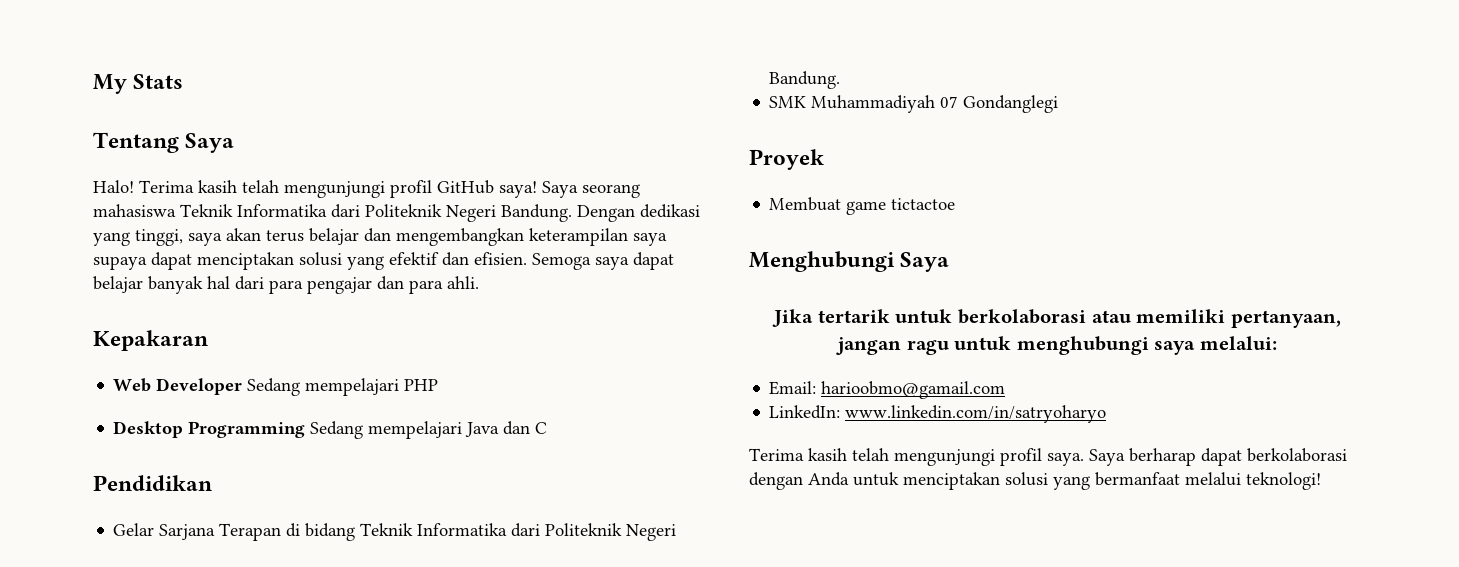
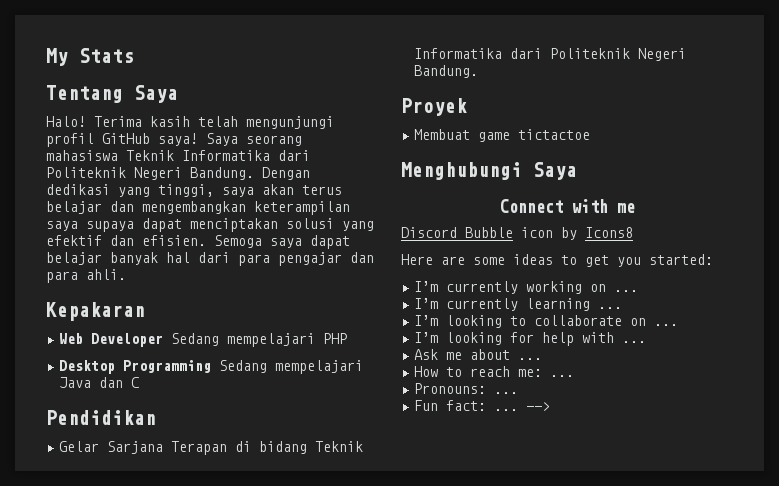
[769,95,1059,113] // SMK Muhammadiyah 07 Gondanglegi -> (479, 71) none
[772,309,1341,328] [836,336,1277,355] [769,381,1006,399] [769,405,1107,423] [749,448,1347,466] [749,472,1321,490] Jika tertarik untuk berkolaborasi atau memiliki pertanyaan, jangan ragu untuk menghubungi saya melalui: // Email: harioobmo@gamail.com // LinkedIn: www.linkedin.com/in/satryoharyo // Terima kasih telah mengunjungi profil saya. Saya berharap dapat berkolaborasi dengan Anda untuk menciptakan solusi yang bermanfaat melalui teknologi! -> [499,199,635,213] [401,227,633,240] [401,254,713,267] [414,281,639,294] [414,298,623,311] [414,315,679,328] [414,332,647,346] [414,349,543,360] [414,366,575,377] [414,383,519,394] [414,400,551,411] Connect with me // Discord Bubble icon by Icons8 // Here are some ideas to get you started: // I’m currently working on ... // I’m currently learning ... // I’m looking to collaborate on ... // I’m looking for help with ... // Ask me about ... // How to reach me: ... // Pronouns: ... // Fun fact: ... -->

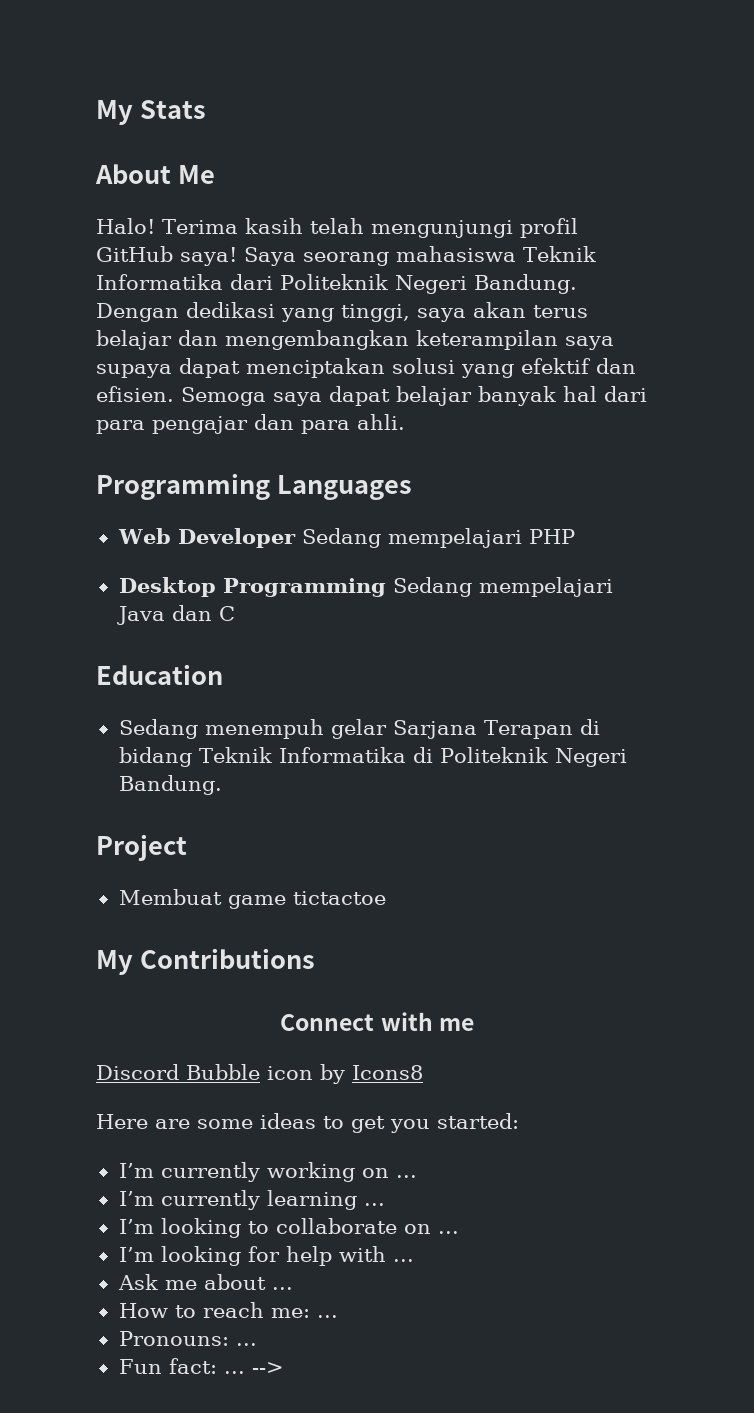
[46,85,178,103] Tentang Saya -> [95,164,215,184] About Me
[46,302,145,321] Kepakaran -> [96,473,412,500] Programming Languages
[46,410,156,425] [59,441,100,452] Pendidikan // Gelar -> [96,664,223,685] [118,719,387,739] Education // Sedang menempuh gelar
[510,48,543,59] dari -> [412,747,433,763] di
[401,98,467,116] Proyek -> [96,834,187,861] Project
[401,162,577,180] Menghubungi Saya -> [96,948,315,975] My Contributions

